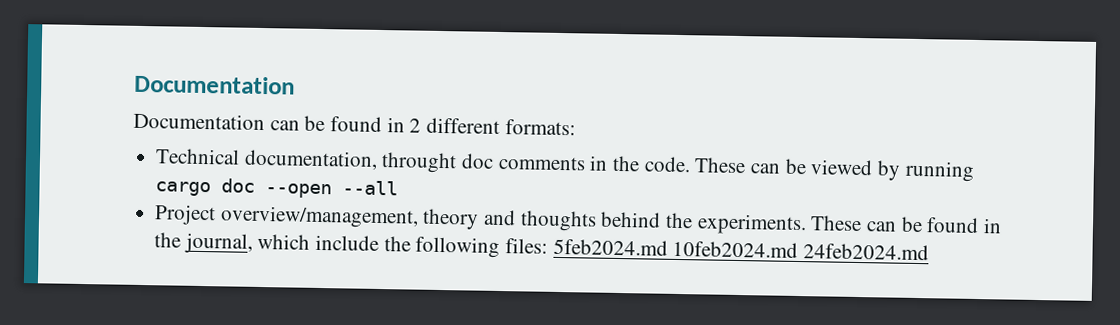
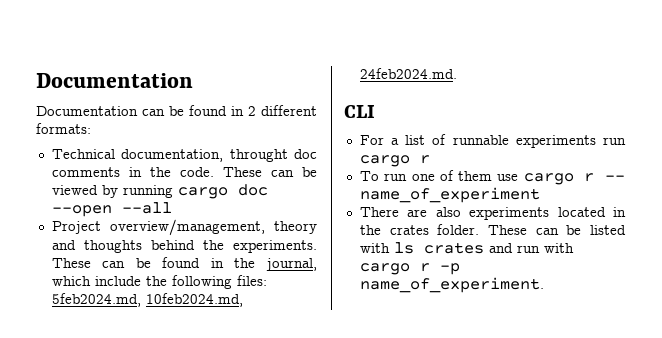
[552,238,930,261] 5feb2024.md 10feb2024.md 24feb2024.md -> [51,293,243,307] [359,68,457,79] [344,105,375,118] [359,134,626,148] [359,155,430,167] [359,170,625,185] [359,187,540,203] [359,207,626,220] [359,224,626,235] [359,242,574,254] [359,263,460,275] [359,277,544,293] 5feb2024.md, 10feb2024.md, 24feb2024.md. // CLI // For a list of runnable experiments run cargo r // To run one of them use cargo r -- name_of_experiment // There are also experiments located in the crates folder. These can be listed with ls crates and run with cargo r -p name_of_experiment.

